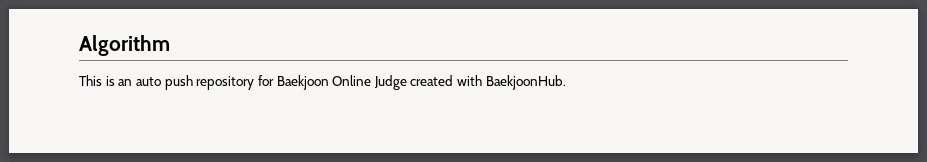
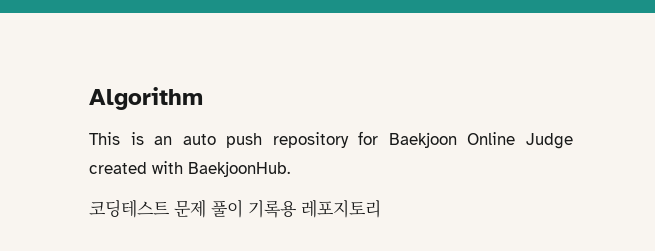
(566, 82) none -> [89,199,381,218] // 코딩테스트 문제 풀이 기록용 레포지토리

